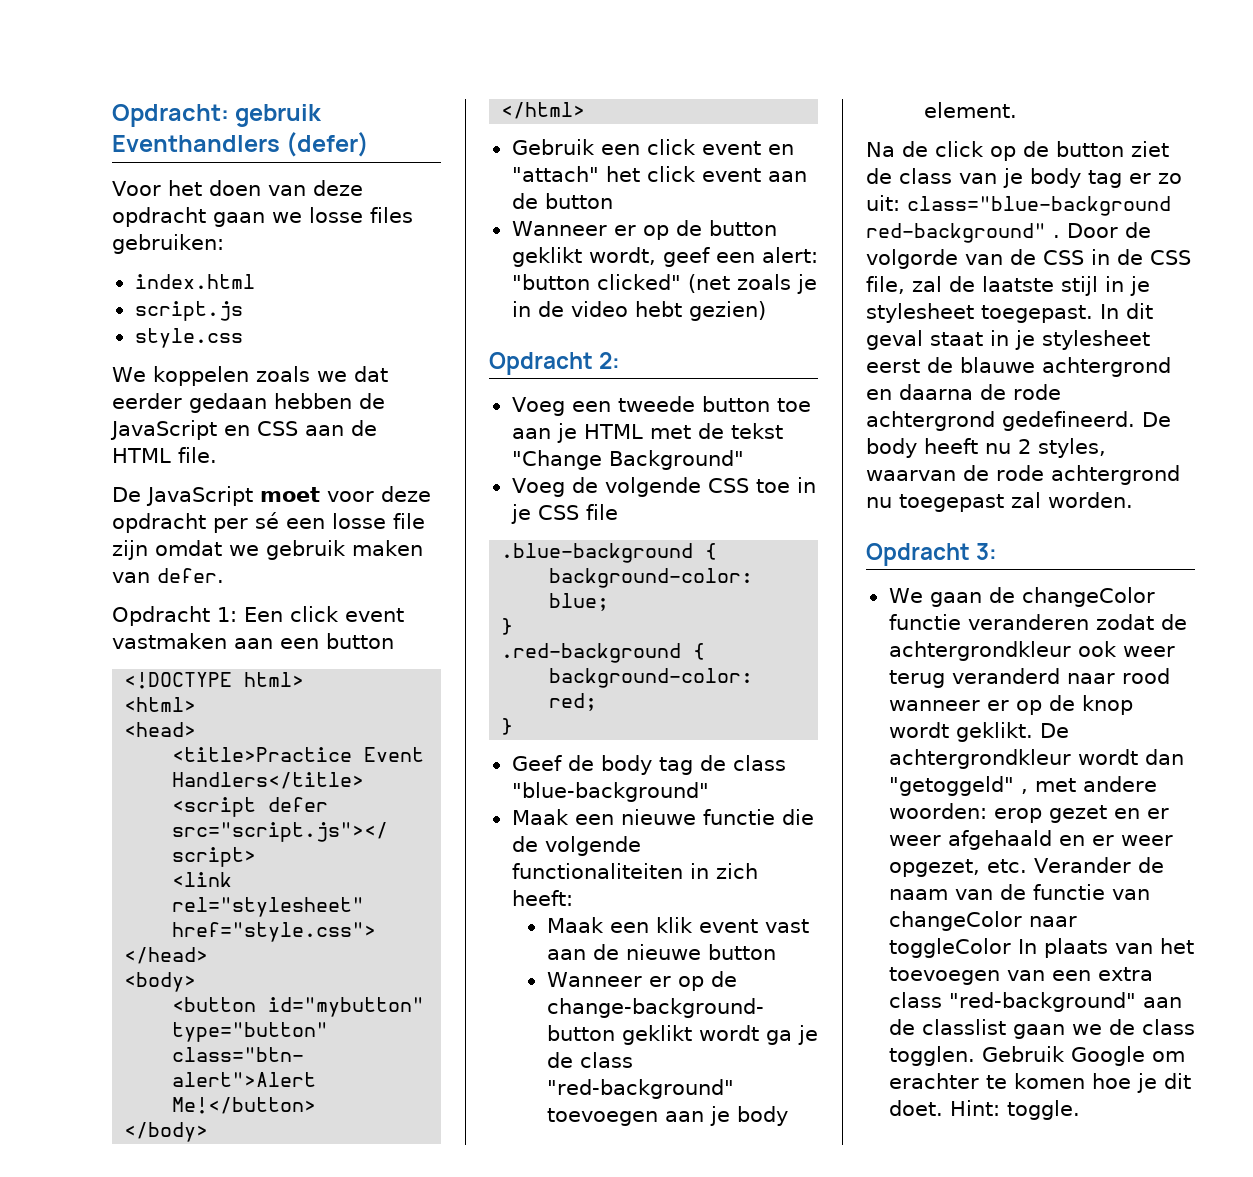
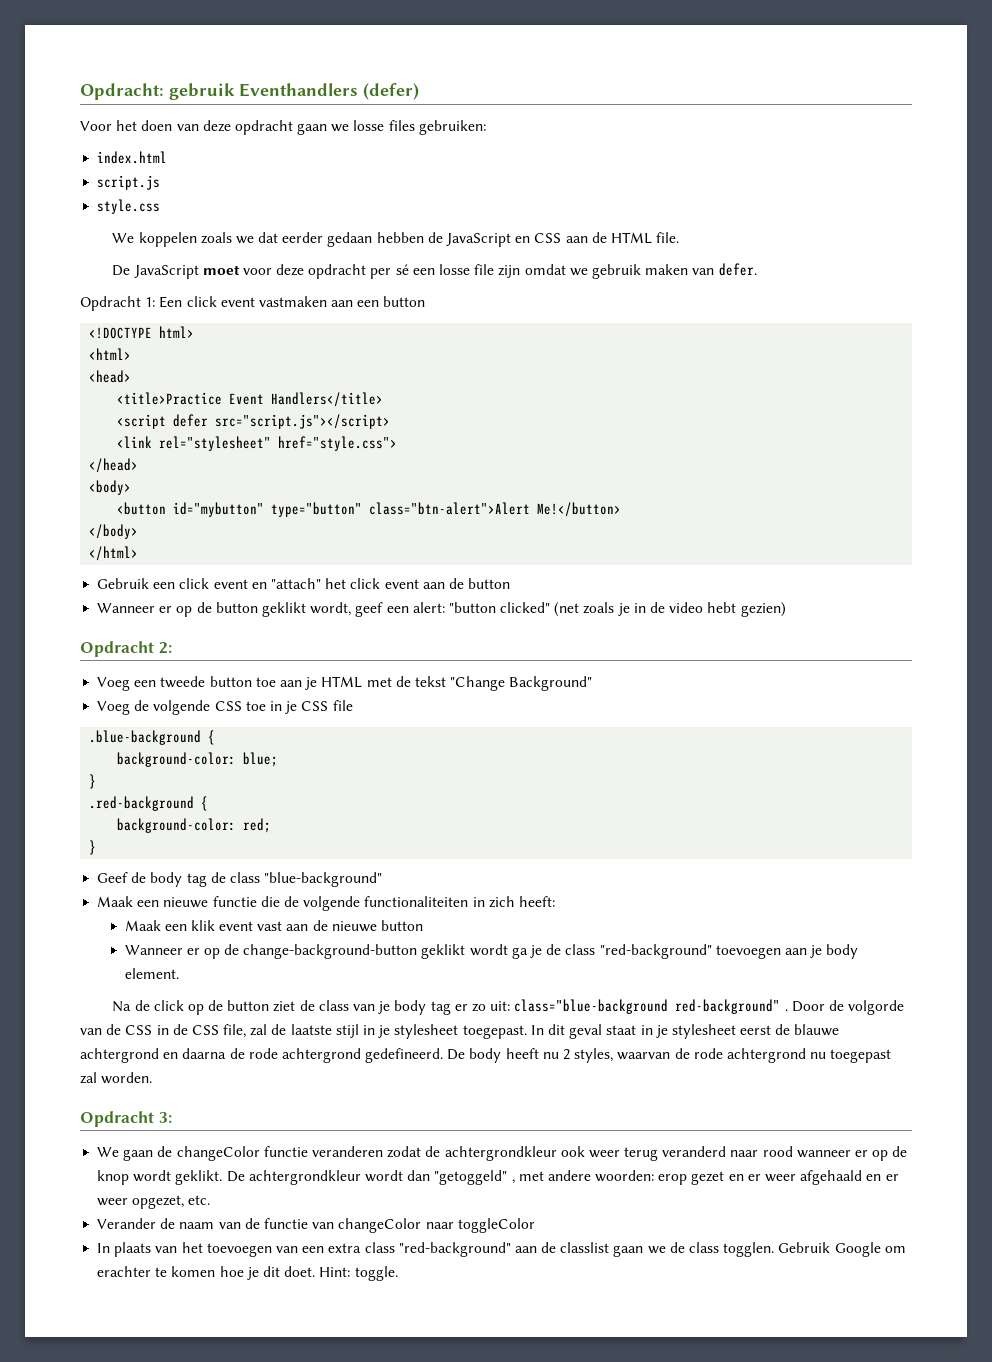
(1027, 866) none -> (211, 1200) //
(1011, 948) none -> (535, 1225) //

